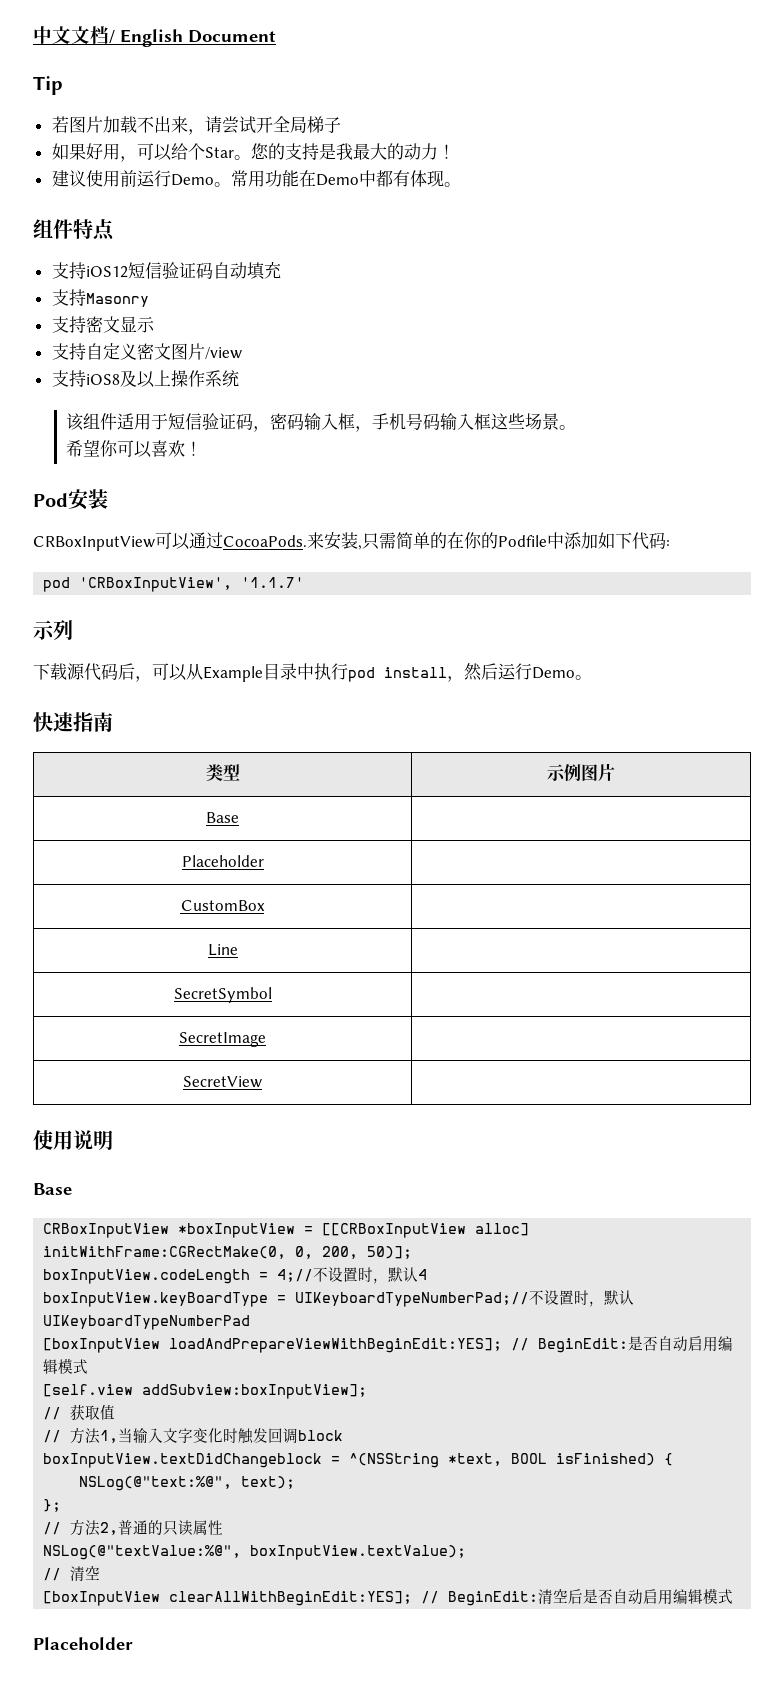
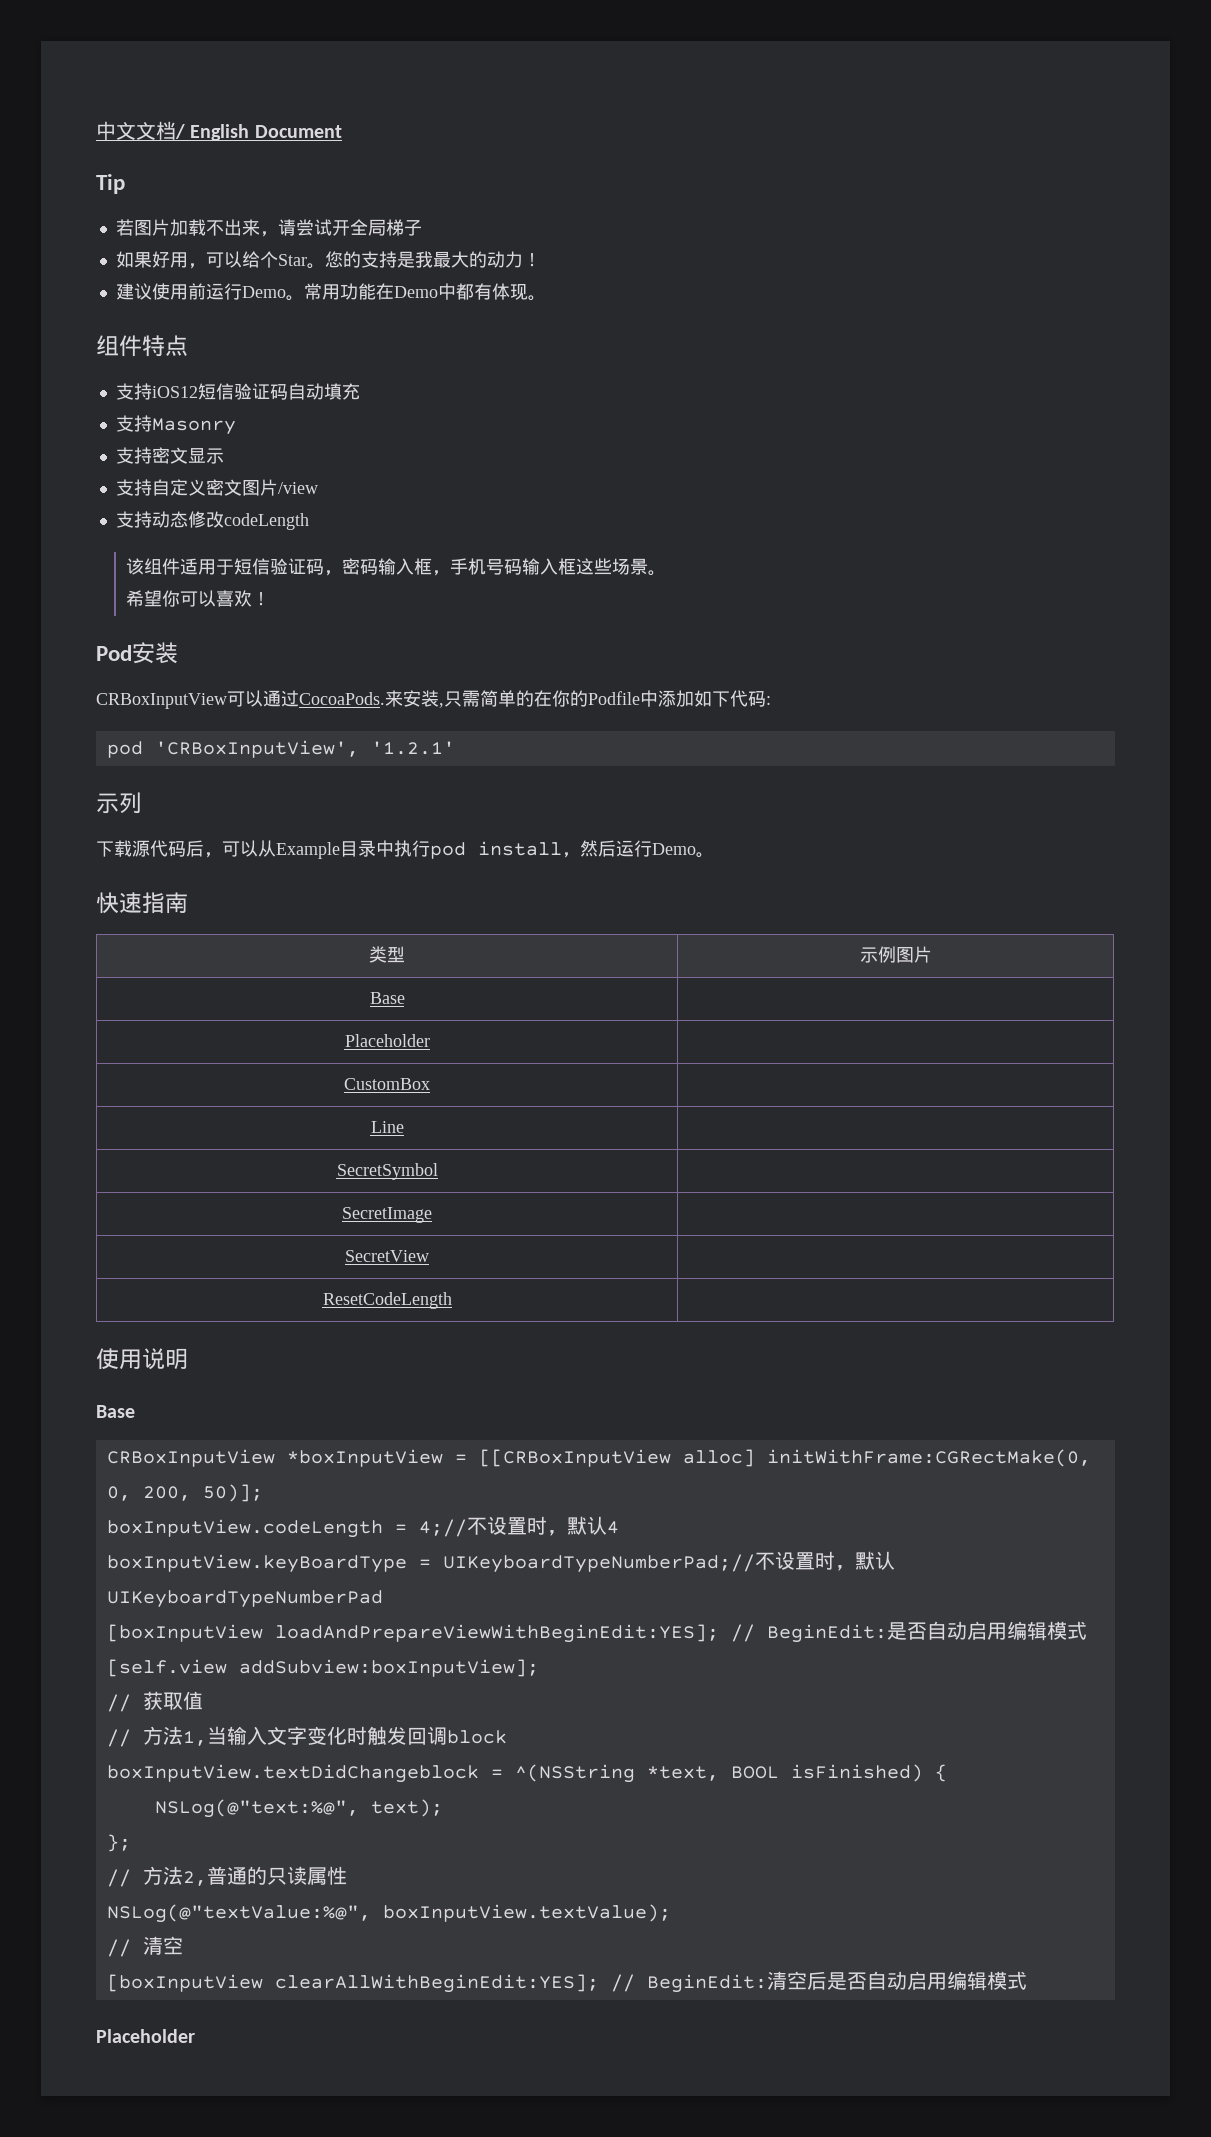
[85,370,239,388] iOS8及以上操作系统 -> [151,511,309,530] 动态修改codeLength
[241,577,305,588] '1.1.7' -> [370,741,455,755] '1.2.1'
(262, 1082) none -> [322,1292,452,1309] // ResetCodeLength |

